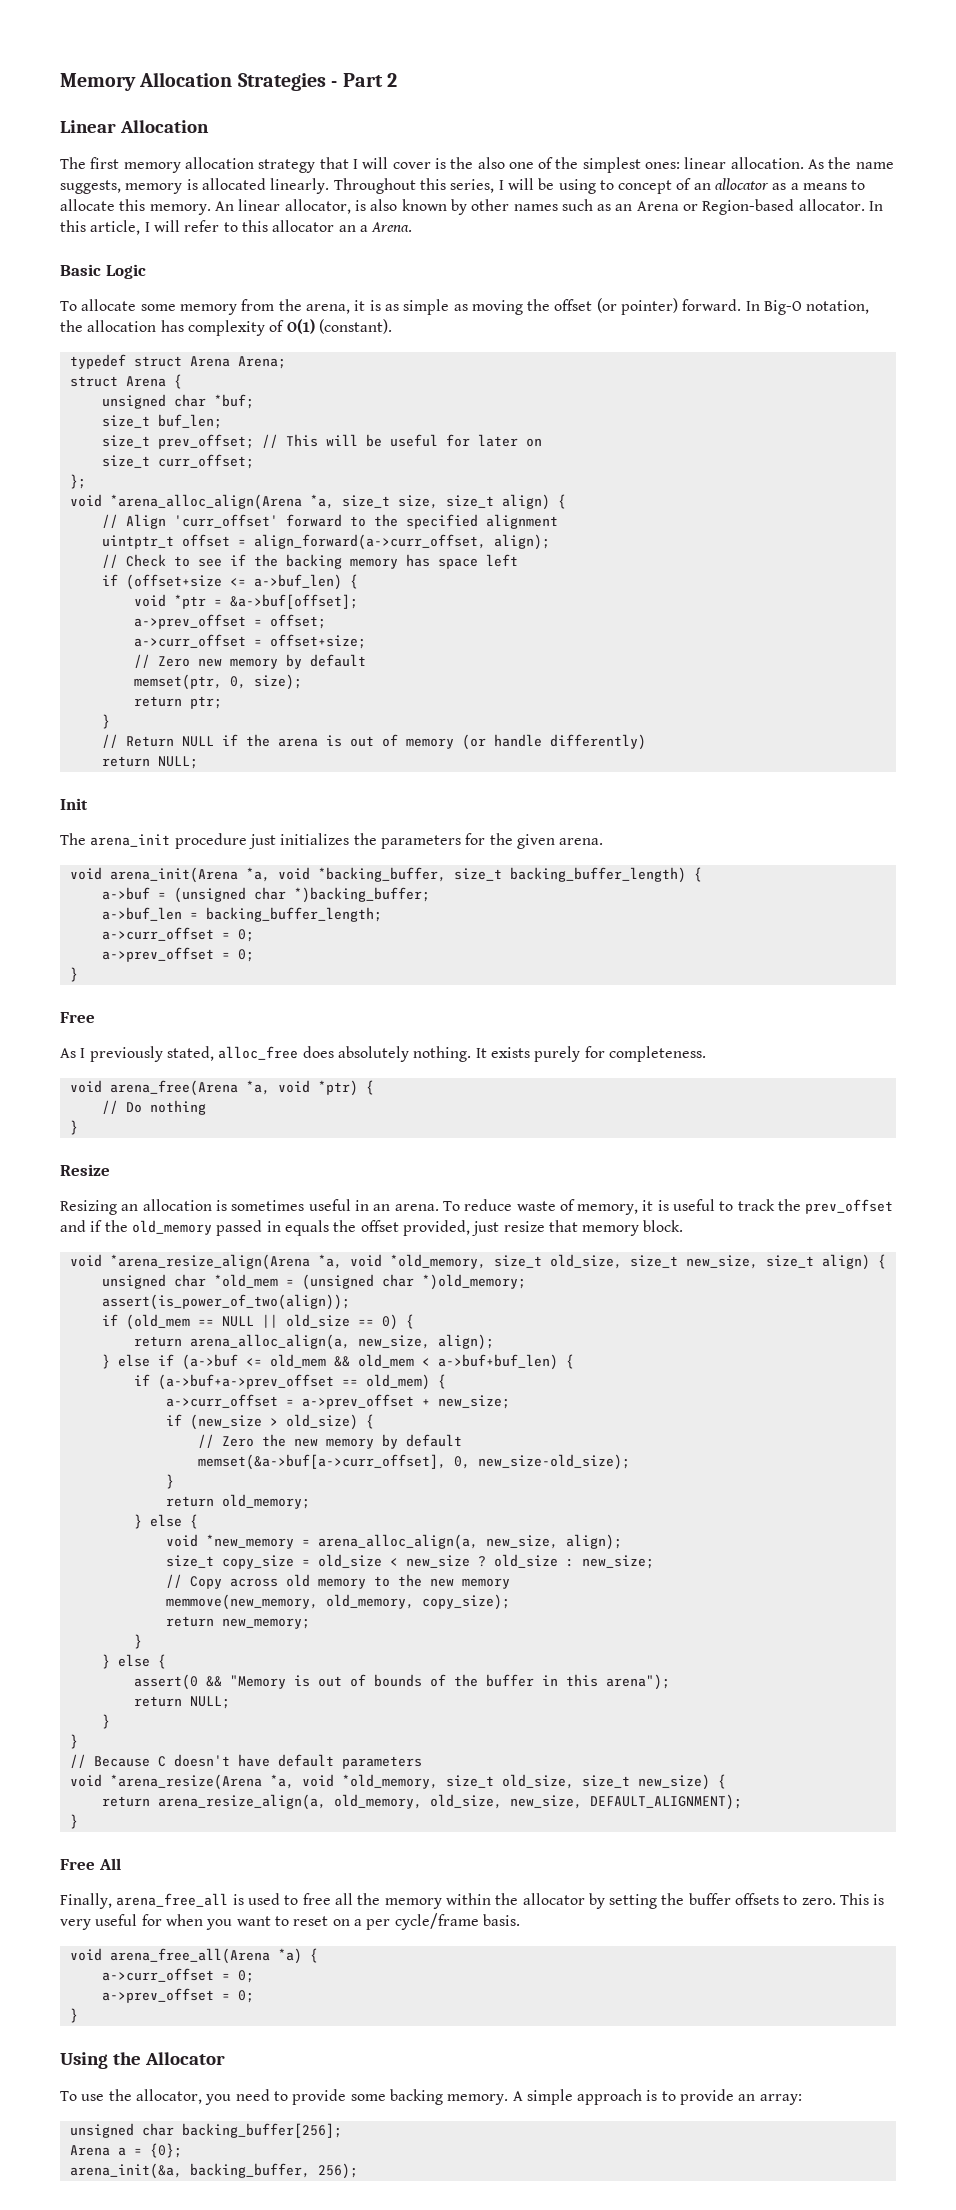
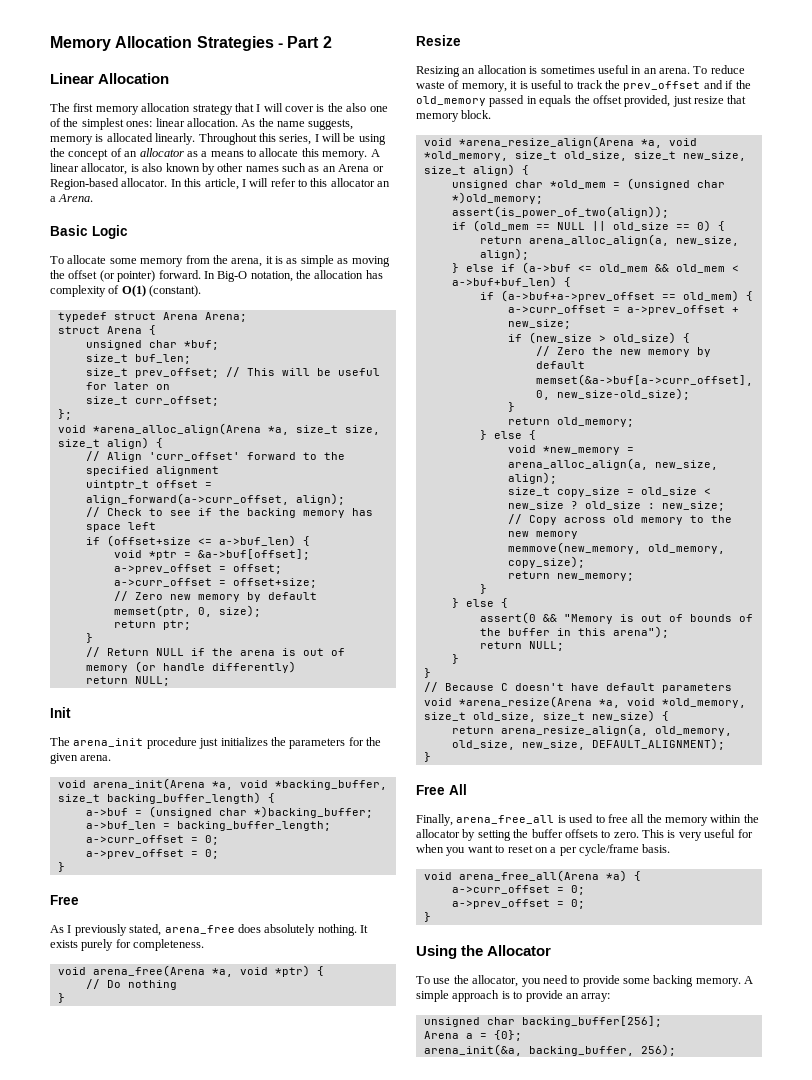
[599,180,614,190] to -> [50,148,65,157] the
[214,201,234,211] An -> [370,149,380,157] A
[218,1046,299,1060] alloc_free -> [164,925,235,934] arena_free

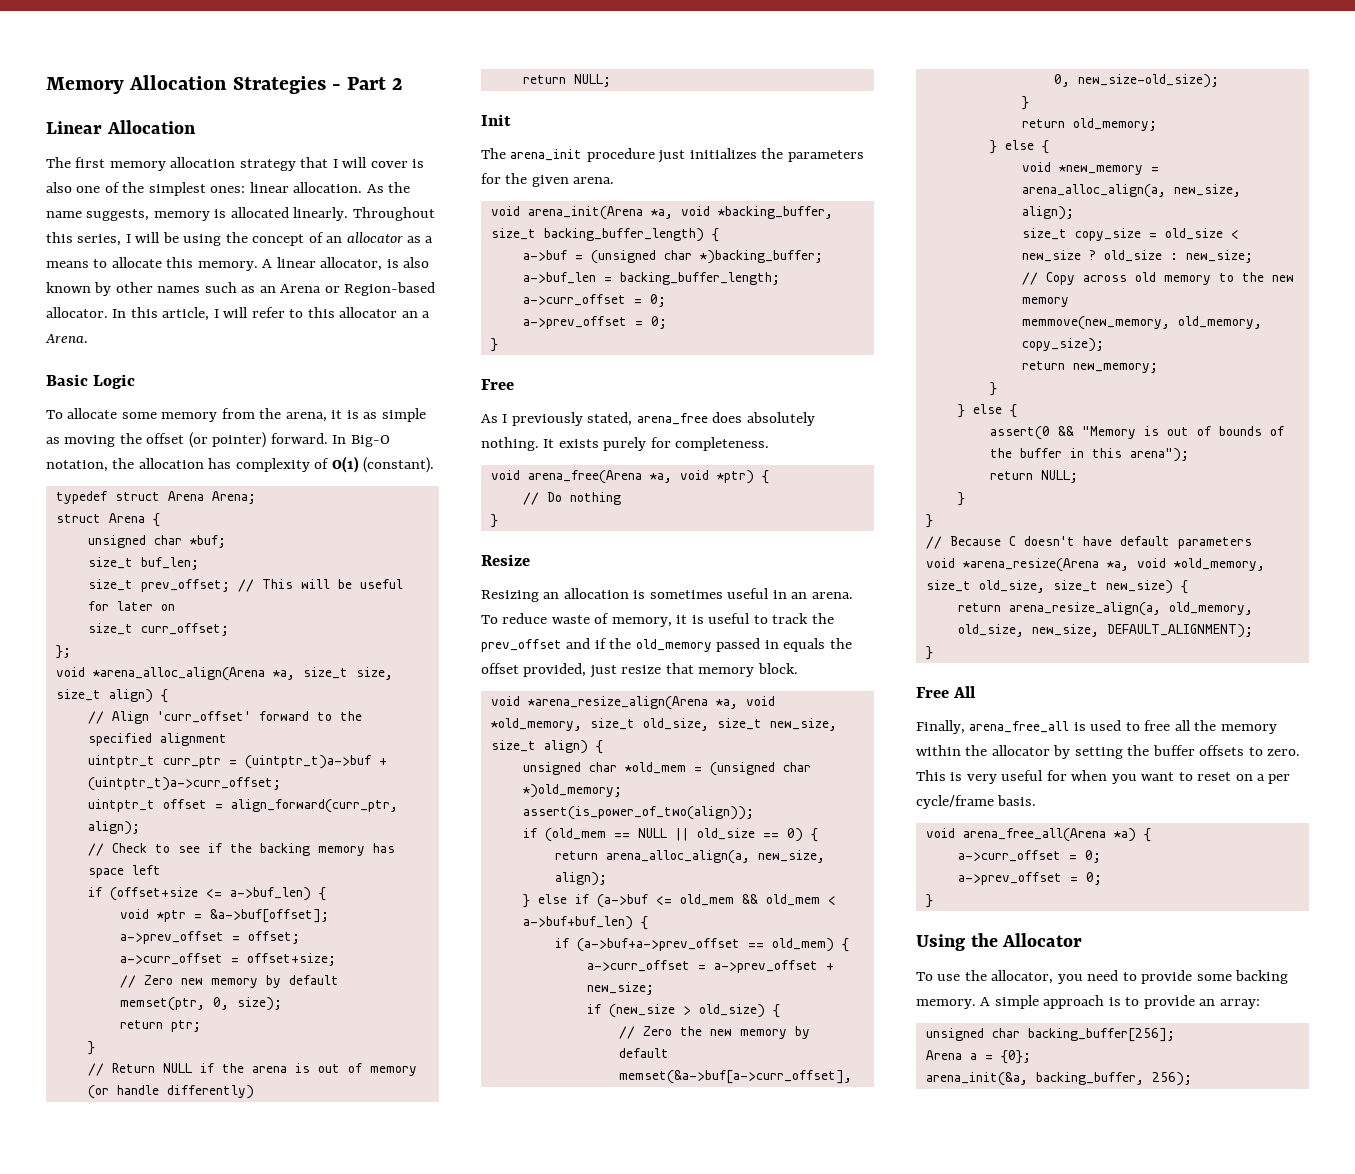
[327,103,343,112] the -> (425, 163) none
(219, 471) none -> [87,755,387,769] [87,777,281,791] // uintptr_t curr_ptr = (uintptr_t)a->buf + (uintptr_t)a->curr_offset;
[85,493,289,505] align_forward(a->curr_offset, -> [230,799,398,813] align_forward(curr_ptr,

